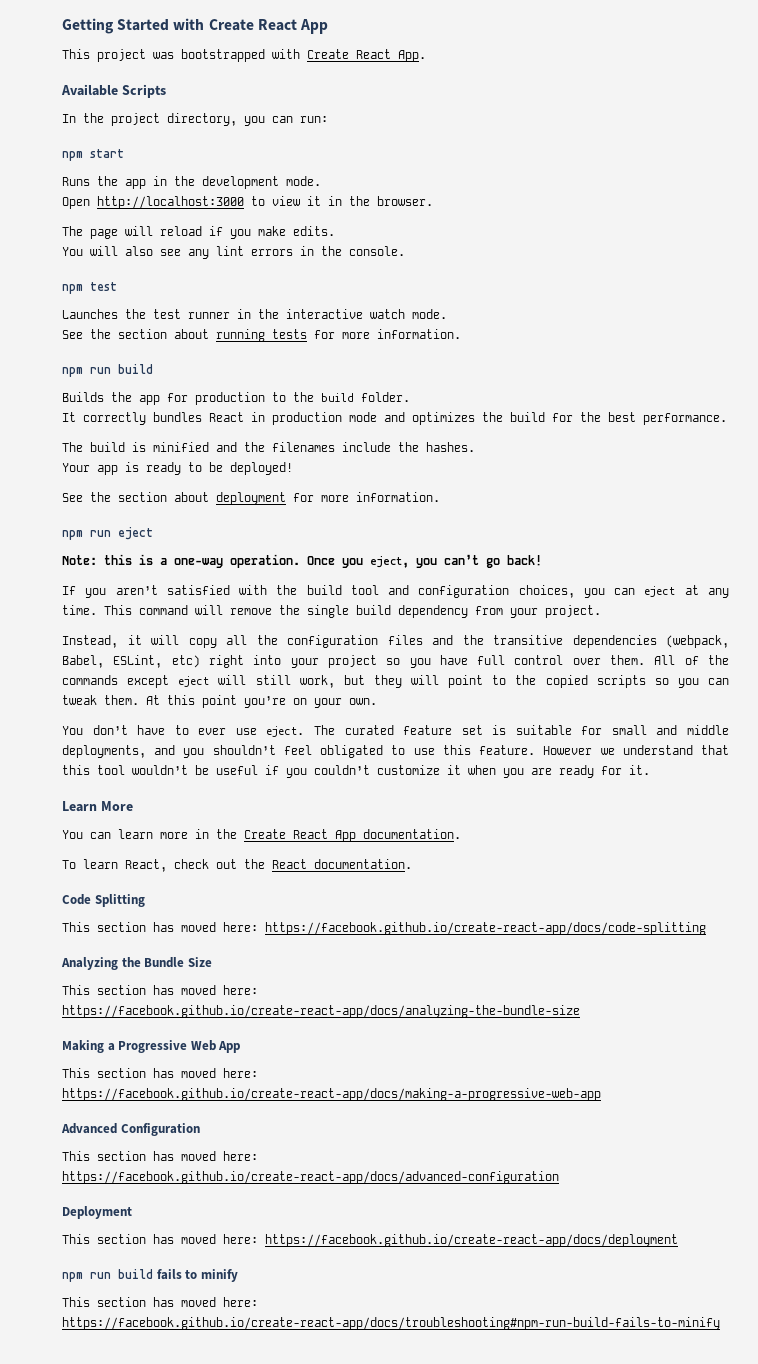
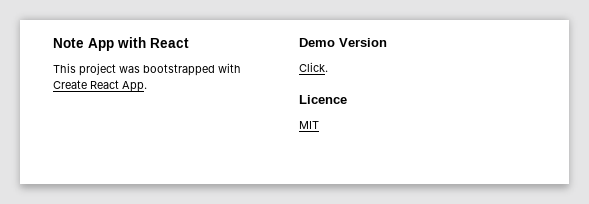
[62,18,328,34] Getting Started with Create React App -> [53,37,189,51] Note App with React
[61,84,166,98] [62,113,328,126] [62,149,124,161] [62,176,321,189] [62,196,433,209] [62,226,335,239] [62,246,405,259] [62,282,117,294] [62,309,447,319] [62,329,461,342] [62,364,153,377] [62,392,410,405] [62,412,727,425] [62,442,475,452] [62,462,293,475] [62,492,440,505] [62,527,153,540] [62,554,542,568] [62,585,729,598] [62,605,601,618] [62,635,729,648] [62,655,729,668] [62,675,729,688] [62,695,377,708] [62,725,729,737] [62,745,730,758] [62,765,650,778] [62,801,133,812] [62,829,461,842] [62,859,412,872] [62,894,145,907] [62,922,706,935] [61,957,212,970] [62,985,258,995] [62,1005,580,1018] [62,1040,241,1053] [62,1068,258,1078] [62,1088,601,1101] [61,1123,200,1136] [62,1151,258,1161] [62,1171,559,1184] [62,1206,132,1219] [62,1234,678,1247] [62,1269,238,1282] [62,1297,258,1307] [62,1317,720,1330] Available Scripts // In the project directory, you can run: // npm start // Runs the app in the development mode. // Open http://localhost:3000 to view it in the browser. // The page will reload if you make edits. // You will also see any lint errors in the console. // npm test // Launches the test runner in the interactive watch mode. // See the section about running tests for more information. // npm run build // Builds the app for production to the build folder. // It correctly bundles React in production mode and optimizes the build for the best performance. // The build is minified and the filenames include the hashes. // Your app is ready to be deployed! // See the section about deployment for more information. // npm run eject // Note: this is a one-way operation. Once you eject, you can’t go back! // If you aren’t satisfied with the build tool and configuration choices, you can eject at any time. This command will remove the single build dependency from your project. // Instead, it will copy all the configuration files and the transitive dependencies (webpack, Babel, ESLint, etc) right into your project so you have full control over them. All of the commands except eject will still work, but they will point to the copied scripts so you can tweak them. At this point you’re on your own. // You don’t have to ever use eject. The curated feature set is suitable for small and middle deployments, and you shouldn’t feel obligated to use this feature. However we understand that this tool wouldn’t be useful if you couldn’t customize it when you are ready for it. // Learn More // You can learn more in the Create React App documentation. // To learn React, check out the React documentation. // Code Splitting // This section has moved here: https://facebook.github.io/create-react-app/docs/code-splitting // Analyzing the Bundle Size // This section has moved here: https://facebook.github.io/create-react-app/docs/analyzing-the-bundle-size // Making a Progressive Web App // This section has moved here: https://facebook.github.io/create-react-app/docs/making-a-progressive-web-app // Advanced Configuration // This section has moved here: https://facebook.github.io/create-react-app/docs/advanced-configuration // Deployment // This section has moved here: https://facebook.github.io/create-react-app/docs/deployment // npm run build fails to minify // This section has moved here: https://facebook.github.io/create-react-app/docs/troubleshooting#npm-run-build-fails-to-minify -> [299,38,387,47] [299,62,328,72] [299,95,347,104] [299,121,319,129] Demo Version // Click. // Licence // MIT

